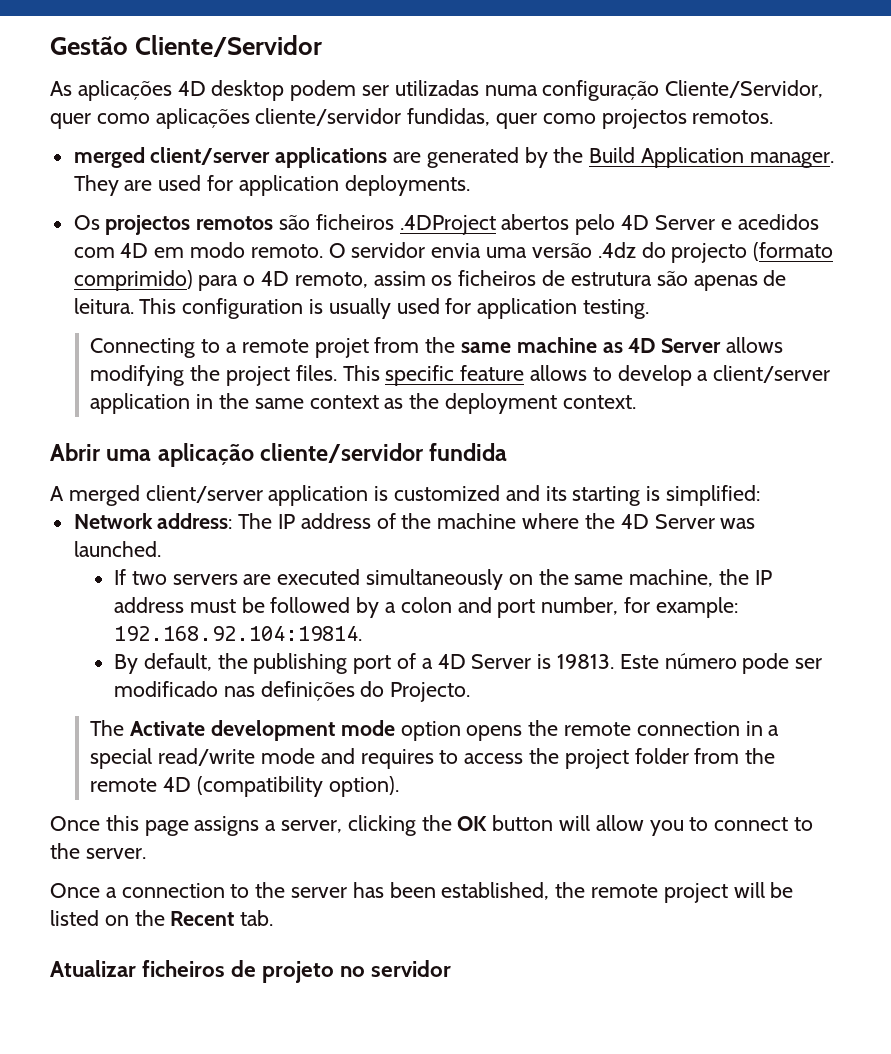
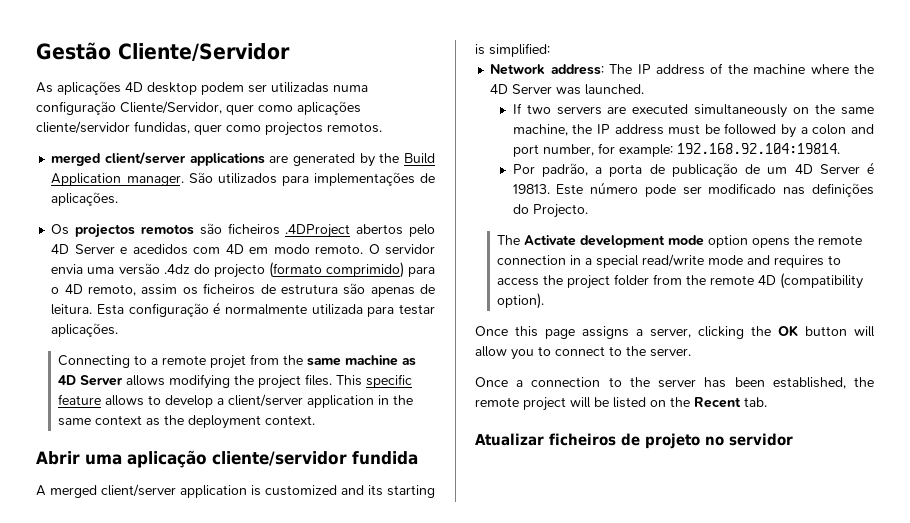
[73,175,470,196] They are used for application deployments. -> [188,172,435,186] [51,192,119,206] São utilizados para implementações de aplicações.
[139,298,650,319] This configuration is usually used for application testing. -> [97,302,435,317] [51,323,119,337] Esta configuração é normalmente utilizada para testar aplicações.
[114,653,552,674] By default, the publishing port of a 4D Server is -> [512,162,875,177] Por padrão, a porta de publicação de um 4D Server é

